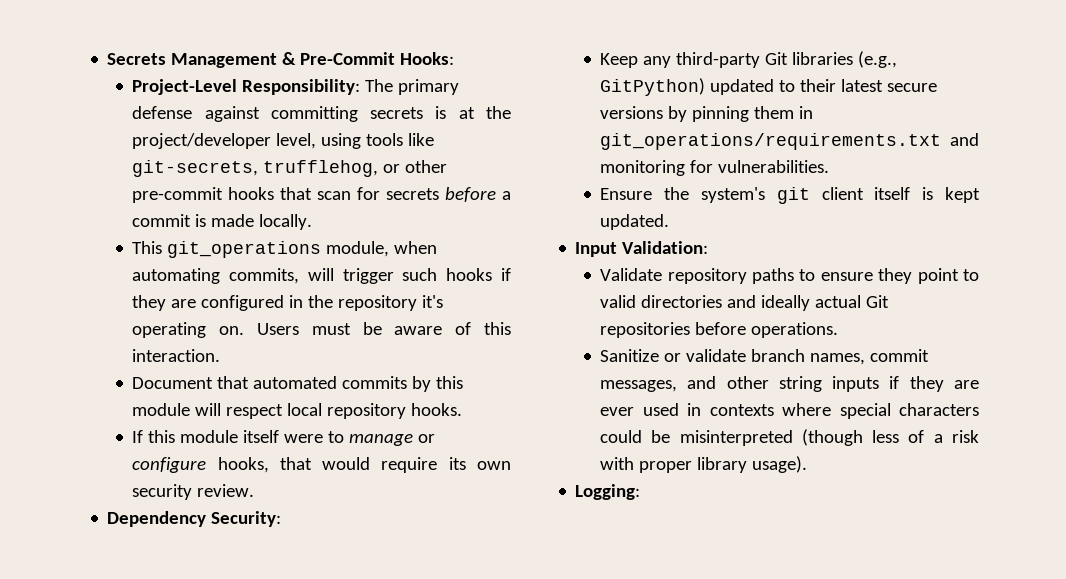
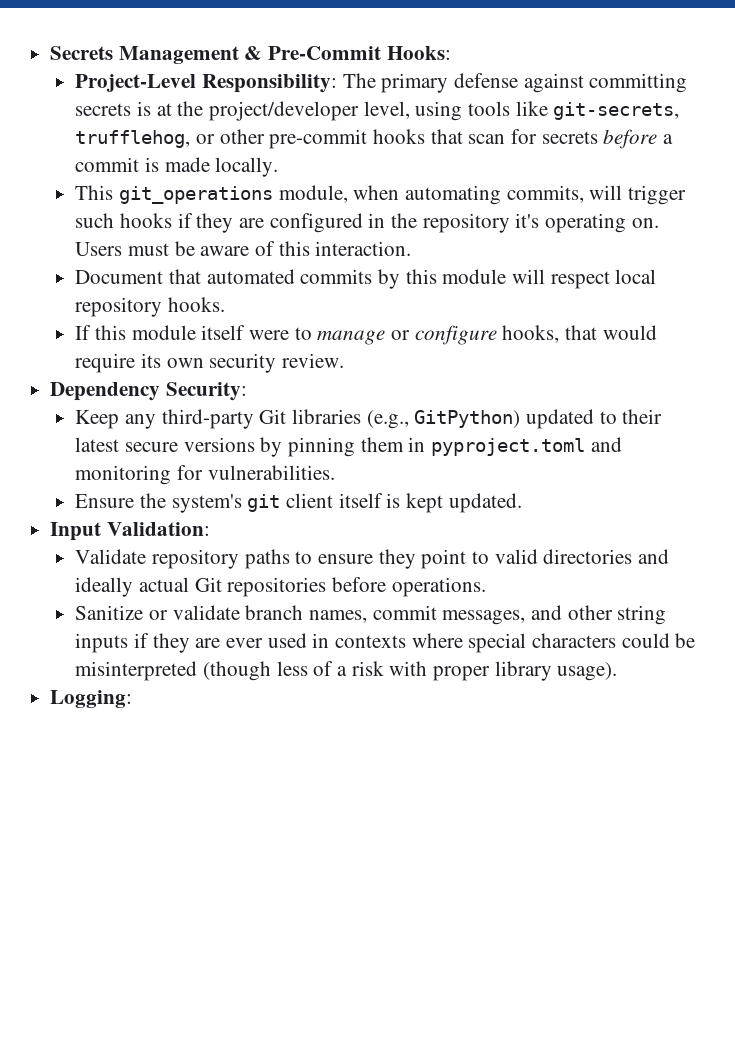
[600,133,942,150] git_operations/requirements.txt -> [430,438,585,456] pyproject.toml

